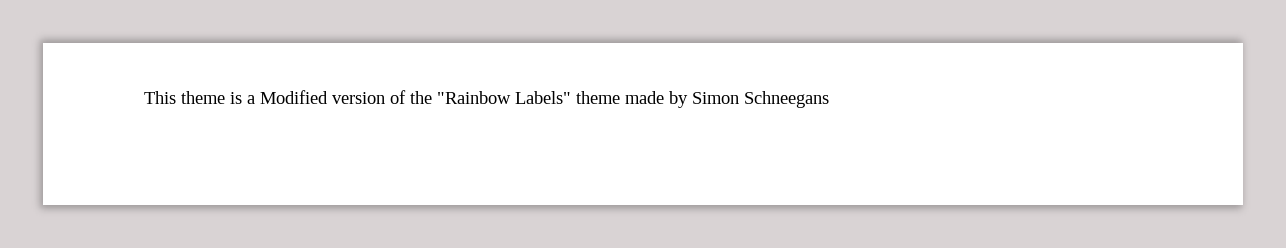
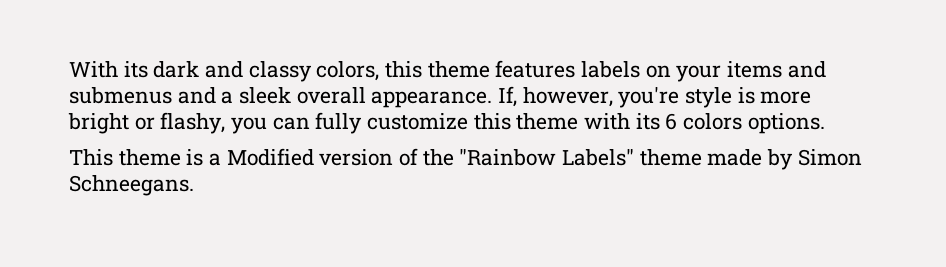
(144, 97) none -> [69,60,826,82] [69,86,812,108] [68,112,825,134] With its dark and classy colors, this theme features labels on your items and submenus and a sleek overall appearance. If, however, you're style is more bright or flashy, you can fully customize this theme with its 6 colors options. //
[744,91,829,108] Schneegans -> [69,175,194,196] Schneegans.

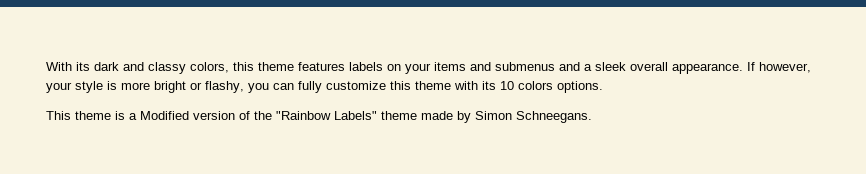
[498,86,680,108] If, however, you're -> [747,62,811,73] [46,82,72,93] If however, your
[665,113,678,130] 6 -> [500,81,514,90] 10

